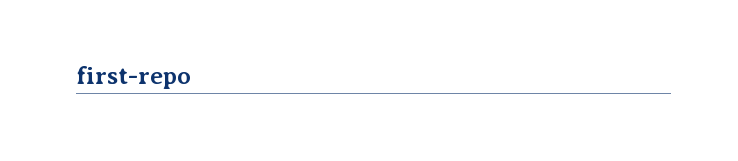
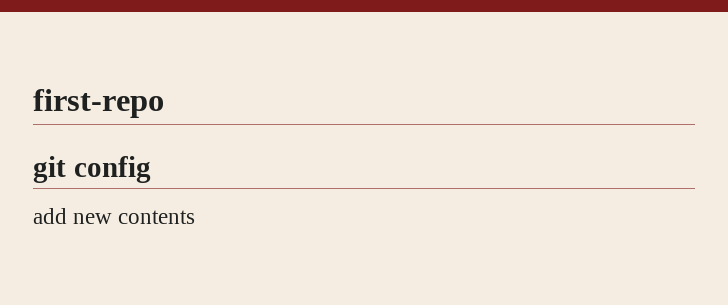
(191, 77) none -> [33,156,151,183] [33,208,196,224] // git config // add new contents

